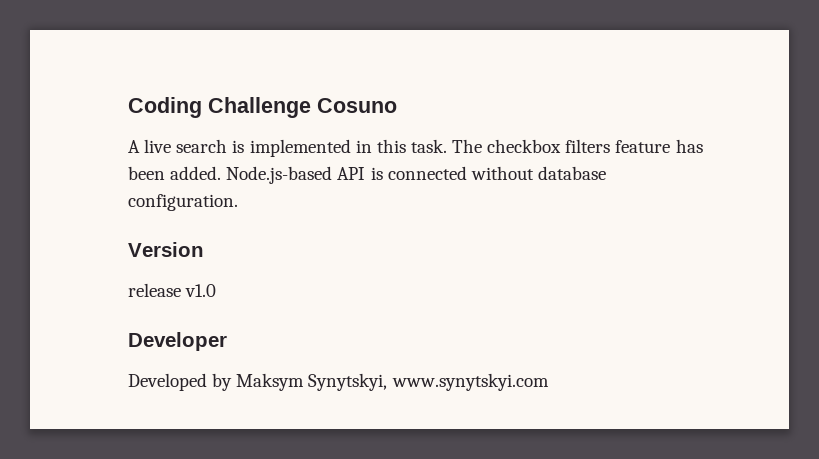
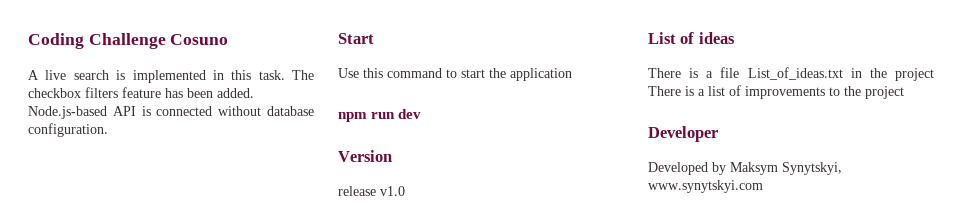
[128,242,204,257] [128,283,217,297] Version // release v1.0 -> [338,33,374,44] [338,68,572,81] [338,109,422,122] [338,150,392,162] [338,186,405,196] [648,32,735,44] [648,67,934,81] [648,85,904,99] Start // Use this command to start the application // npm run dev // Version // release v1.0 // List of ideas // There is a file List_of_ideas.txt in the project There is a list of improvements to the project

